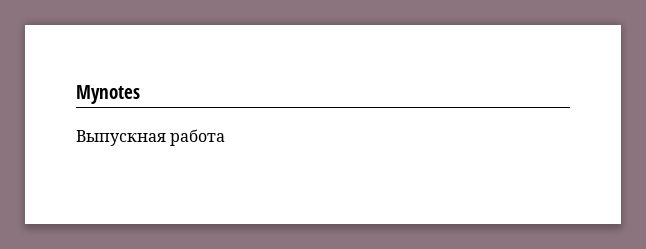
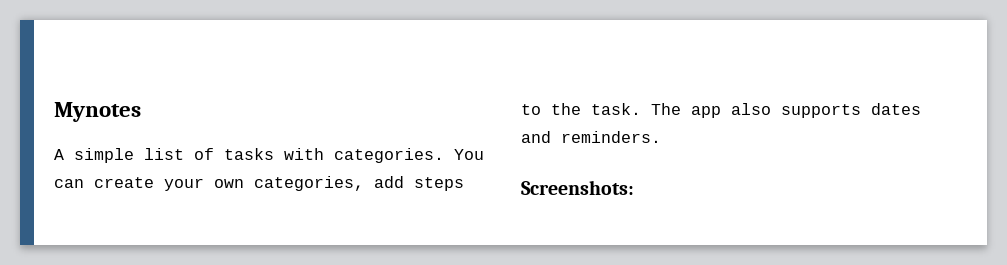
[76,129,226,146] Выпускная работа -> [54,148,484,163] [54,176,464,191] [521,103,921,118] [521,131,661,143] [521,180,634,195] A simple list of tasks with categories. You can create your own categories, add steps to the task. The app also supports dates and reminders. // Screenshots:

